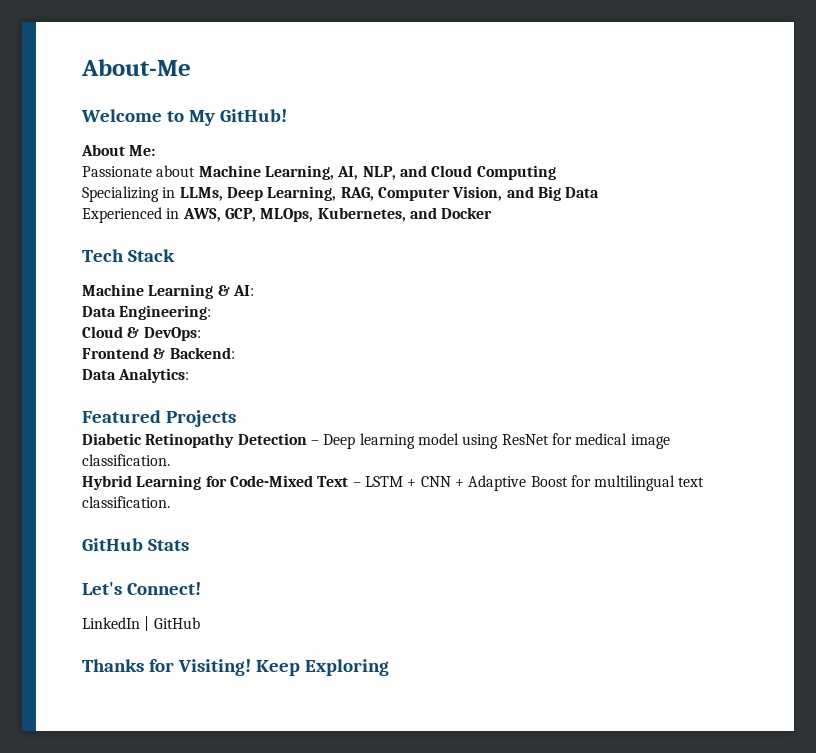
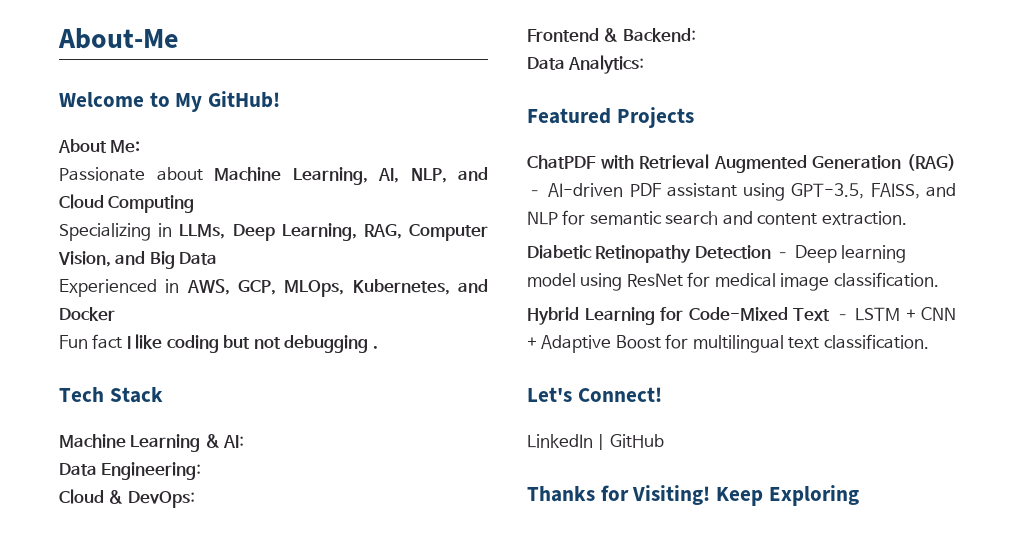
(493, 213) none -> [59,334,378,353] // Fun fact I like coding but not debugging .
(236, 418) none -> [527,154,956,173] [527,183,957,201] [527,210,907,225] // ChatPDF with Retrieval Augmented Generation (RAG) – AI-driven PDF assistant using GPT-3.5, FAISS, and NLP for semantic search and content extraction.
[82,538,189,551] // GitHub Stats -> (929, 341) none

